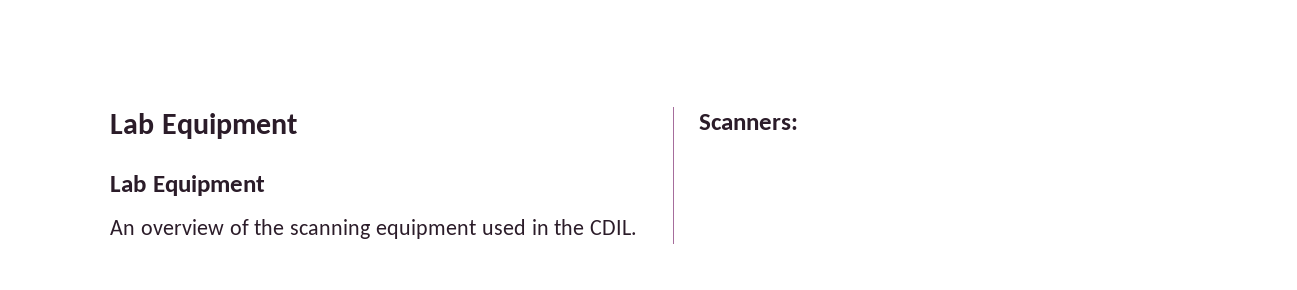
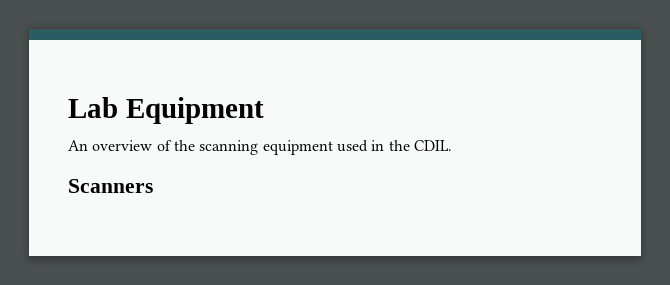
[110,113,297,139] [110,175,265,196] Lab Equipment // Lab Equipment -> [68,97,264,124] Lab Equipment
[699,114,798,130] Scanners: -> [68,179,153,193] Scanners

